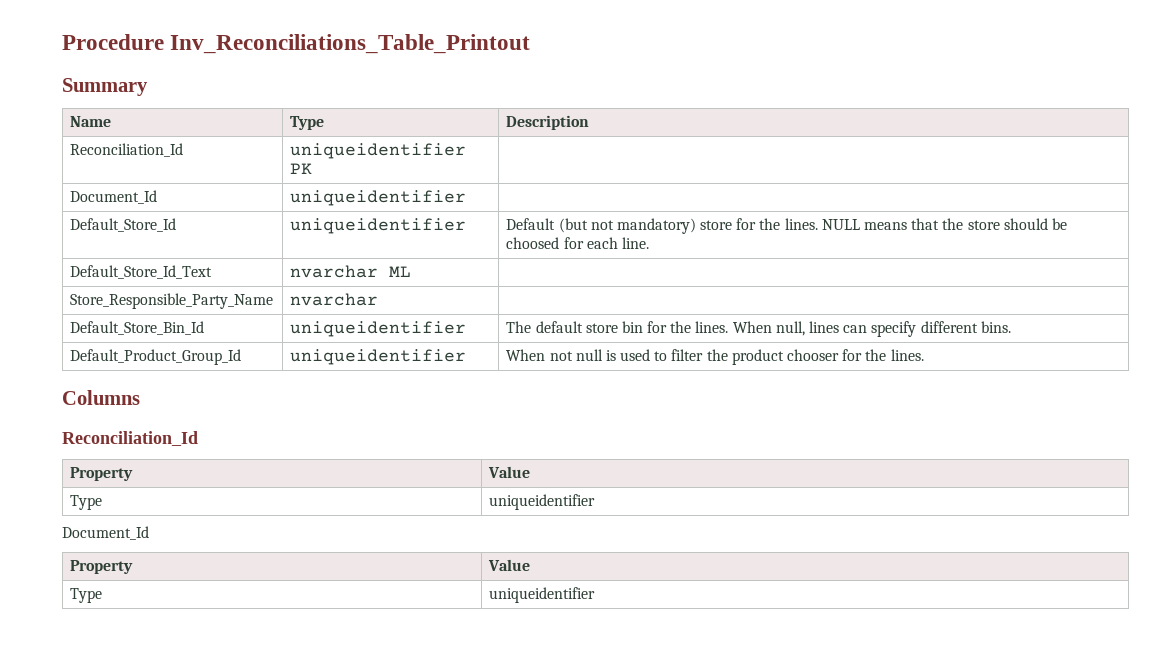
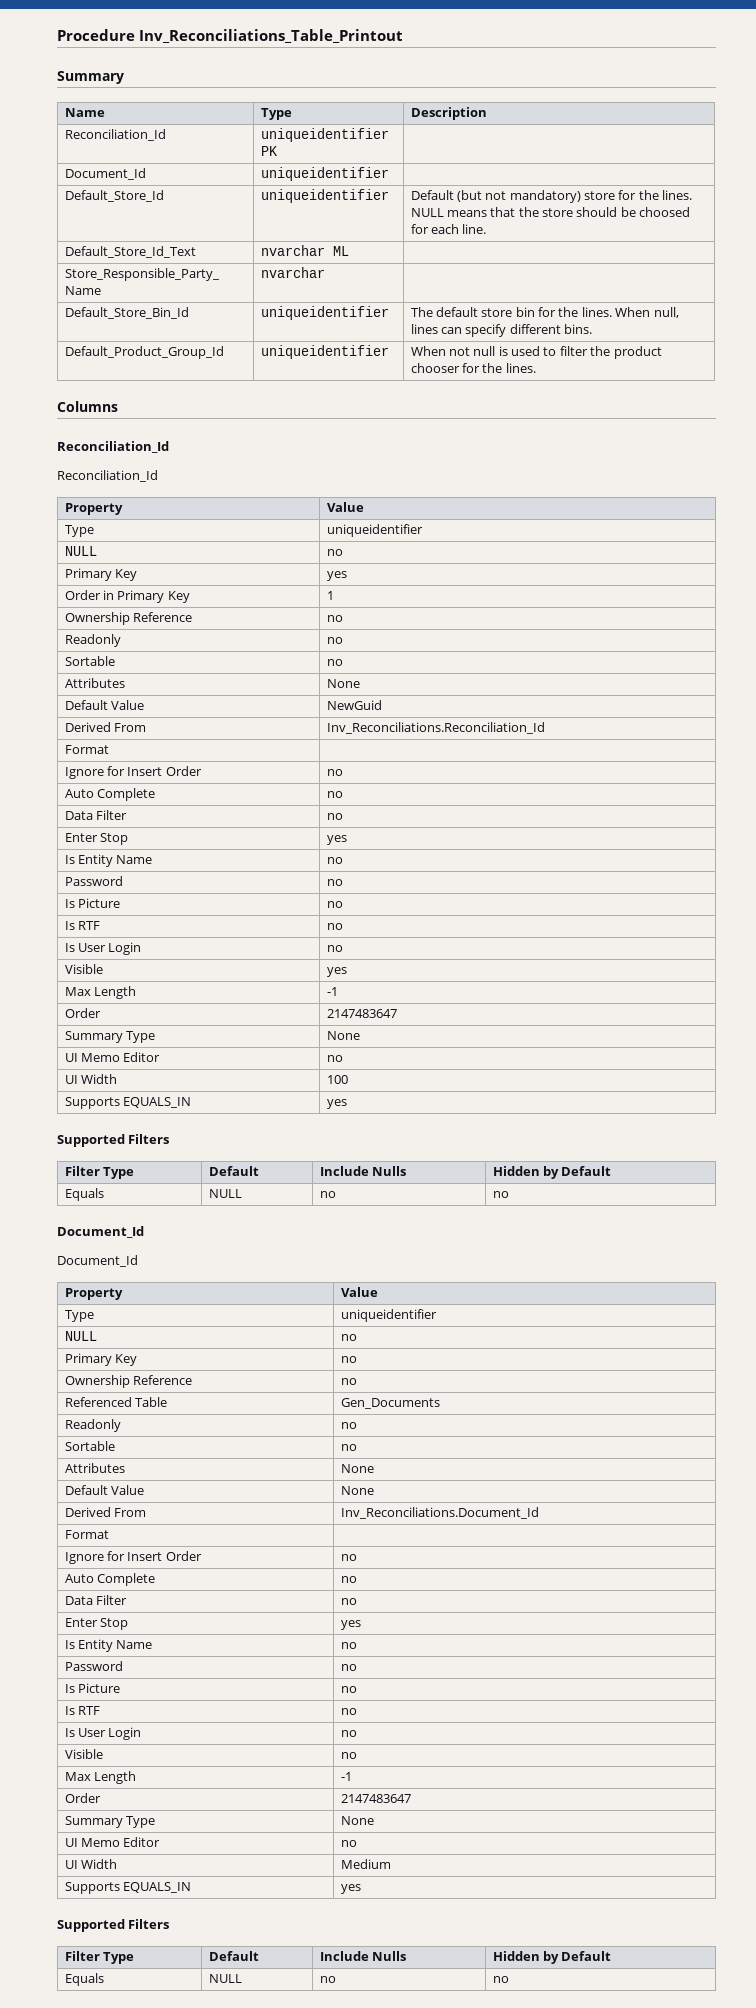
[70,467,134,481] [488,466,531,478] [70,495,103,510] [489,494,596,510] // Property | Value // Type | uniqueidentifier -> [57,470,158,482] [64,503,123,515] [326,502,364,512] [64,525,94,537] [326,524,423,537] [64,546,97,556] [326,549,343,556] [64,568,137,581] [326,571,347,581] [64,590,190,603] [326,591,334,600] [64,612,192,625] [326,615,343,622] [64,634,121,647] [326,637,343,644] [64,656,115,666] [326,659,343,666] [64,678,125,688] [326,679,360,688] [64,700,144,710] [326,700,382,710] [64,722,146,732] [326,722,545,734] [64,745,109,754] [64,766,202,779] [326,769,343,776] [64,788,155,801] [326,791,343,798] [64,810,127,820] [326,813,343,820] [64,833,128,845] [326,835,347,845] [64,854,153,867] [326,857,343,864] [64,876,123,886] [326,879,343,886] [64,898,120,908] [326,901,343,908] [64,921,100,930] [326,923,343,930] [64,942,142,955] [326,945,343,952] [64,964,103,974] [326,967,347,977] [64,986,136,999] [326,987,338,996] [64,1008,101,1018] [326,1009,397,1018] [64,1031,155,1043] [326,1031,360,1040] [64,1052,161,1062] [326,1055,343,1062] [64,1074,117,1084] [326,1075,348,1084] [64,1097,191,1109] [326,1099,347,1109] [57,1134,170,1147] [64,1166,134,1179] [208,1166,259,1176] [319,1166,406,1176] [492,1166,612,1179] [64,1188,104,1201] [208,1189,242,1198] [319,1191,336,1198] [492,1191,509,1198] [57,1226,144,1238] // Reconciliation_Id // Property | Value // Type | uniqueidentifier // NULL | no // Primary Key | yes // Order in Primary Key | 1 // Ownership Reference | no // Readonly | no // Sortable | no // Attributes | None // Default Value | NewGuid // Derived From | Inv_Reconciliations.Reconciliation_Id // Format | // Ignore for Insert Order | no // Auto Complete | no // Data Filter | no // Enter Stop | yes // Is Entity Name | no // Password | no // Is Picture | no // Is RTF | no // Is User Login | no // Visible | yes // Max Length | -1 // Order | 2147483647 // Summary Type | None // UI Memo Editor | no // UI Width | 100 // Supports EQUALS_IN | yes // Supported Filters // Filter Type | Default | Include Nulls | Hidden by Default // Equals | NULL | no | no // Document_Id
(596, 595) none -> [64,1331,97,1341] [340,1334,357,1341] [64,1353,137,1366] [340,1356,357,1363] [64,1375,192,1388] [340,1378,357,1385] [64,1397,167,1407] [340,1398,440,1409] [64,1419,121,1432] [340,1422,357,1429] [64,1441,115,1451] [340,1444,357,1451] [64,1463,125,1473] [340,1464,374,1473] [64,1485,144,1495] [340,1486,374,1495] [64,1507,146,1517] [340,1507,539,1519] [64,1530,109,1539] [64,1551,202,1564] [340,1554,357,1561] [64,1573,155,1586] [340,1576,357,1583] [64,1595,127,1605] [340,1598,357,1605] [64,1618,128,1630] [340,1620,361,1630] [64,1639,153,1652] [340,1642,357,1649] [64,1661,123,1671] [340,1664,357,1671] [64,1683,120,1693] [340,1686,357,1693] [64,1706,100,1715] [340,1708,357,1715] [64,1727,142,1740] [340,1730,357,1737] [64,1749,103,1759] [340,1752,357,1759] [64,1771,136,1784] [340,1772,352,1781] [64,1793,101,1803] [340,1794,411,1803] [64,1816,155,1828] [340,1816,374,1825] [64,1837,161,1847] [340,1840,357,1847] [64,1859,117,1869] [340,1859,391,1869] [64,1882,191,1894] [340,1884,361,1894] [57,1919,170,1932] [64,1951,134,1964] [208,1951,259,1961] [319,1951,406,1961] [492,1951,612,1964] [64,1973,104,1986] [208,1974,242,1983] [319,1976,336,1983] [492,1976,509,1983] // NULL | no // Primary Key | no // Ownership Reference | no // Referenced Table | Gen_Documents // Readonly | no // Sortable | no // Attributes | None // Default Value | None // Derived From | Inv_Reconciliations.Document_Id // Format | // Ignore for Insert Order | no // Auto Complete | no // Data Filter | no // Enter Stop | yes // Is Entity Name | no // Password | no // Is Picture | no // Is RTF | no // Is User Login | no // Visible | no // Max Length | -1 // Order | 2147483647 // Summary Type | None // UI Memo Editor | no // UI Width | Medium // Supports EQUALS_IN | yes // Supported Filters // Filter Type | Default | Include Nulls | Hidden by Default // Equals | NULL | no | no

